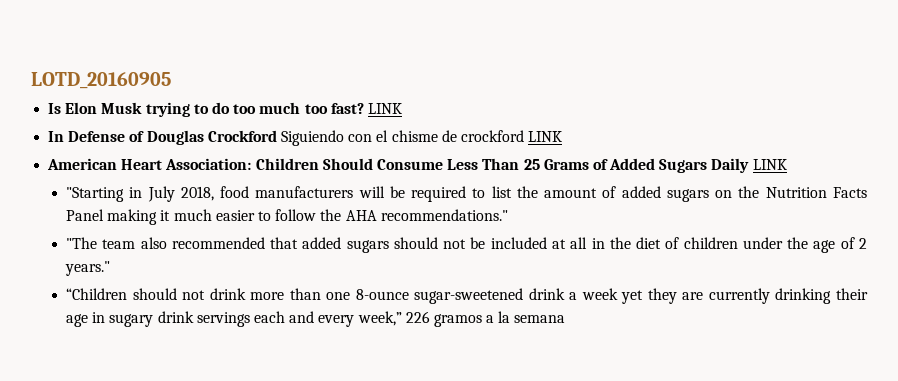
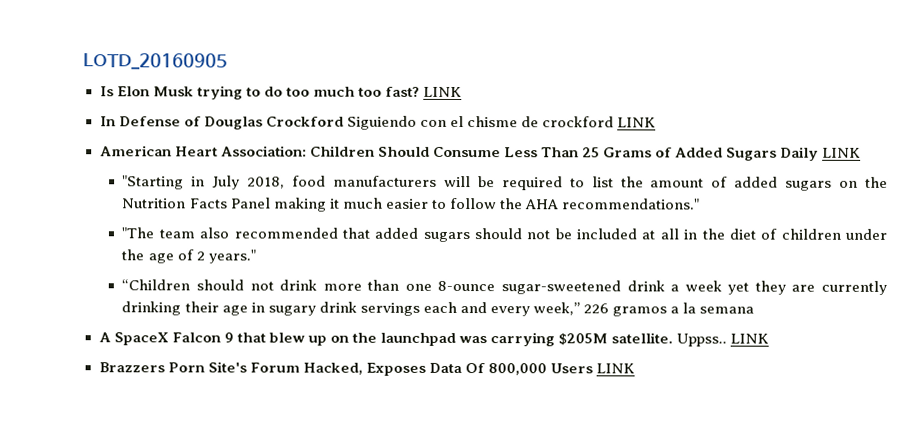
(566, 319) none -> [98,332,770,347] [98,361,636,376] // A SpaceX Falcon 9 that blew up on the launchpad was carrying $205M satellite. Uppss.. LINK // Brazzers Porn Site's Forum Hacked, Exposes Data Of 800,000 Users LINK

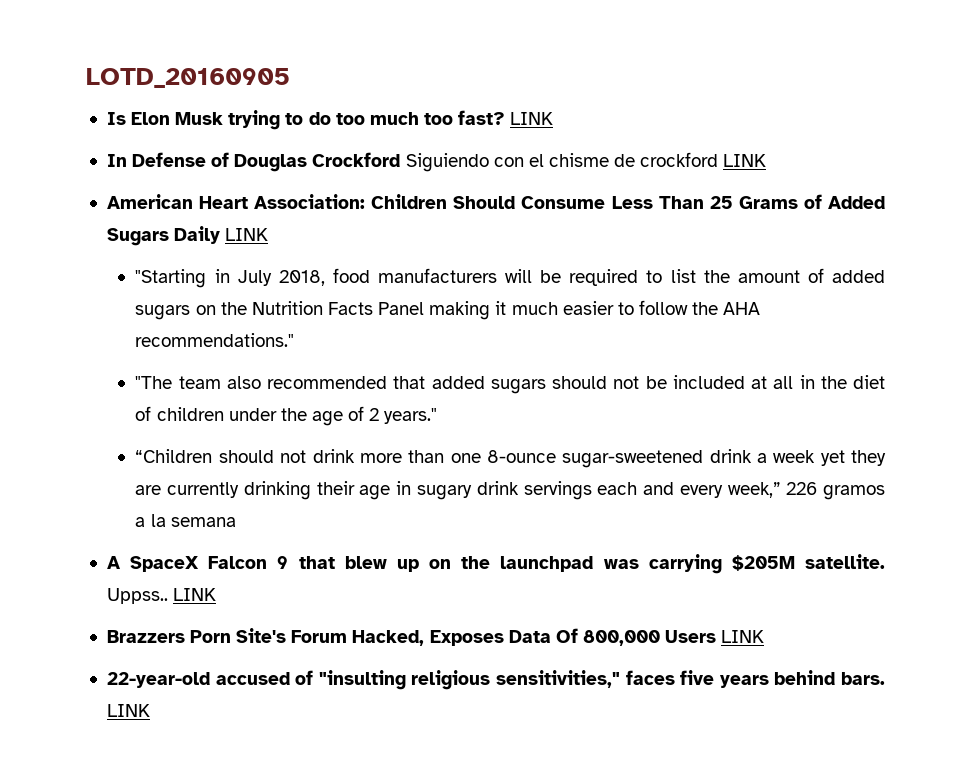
(636, 368) none -> [106,670,886,690] [106,704,150,717] // 22-year-old accused of "insulting religious sensitivities," faces five years behind bars. LINK

